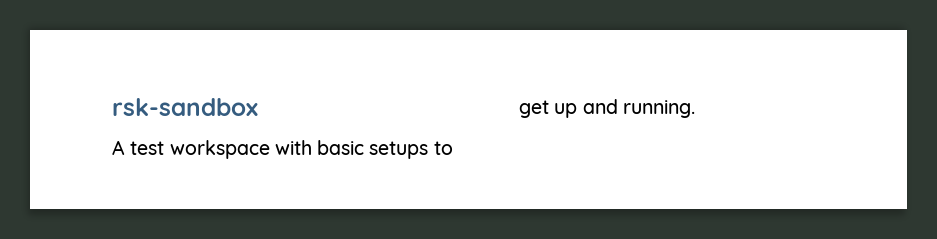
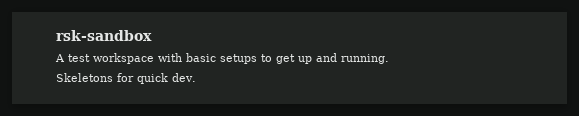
(695, 109) none -> [56,73,196,84] // Skeletons for quick dev.

